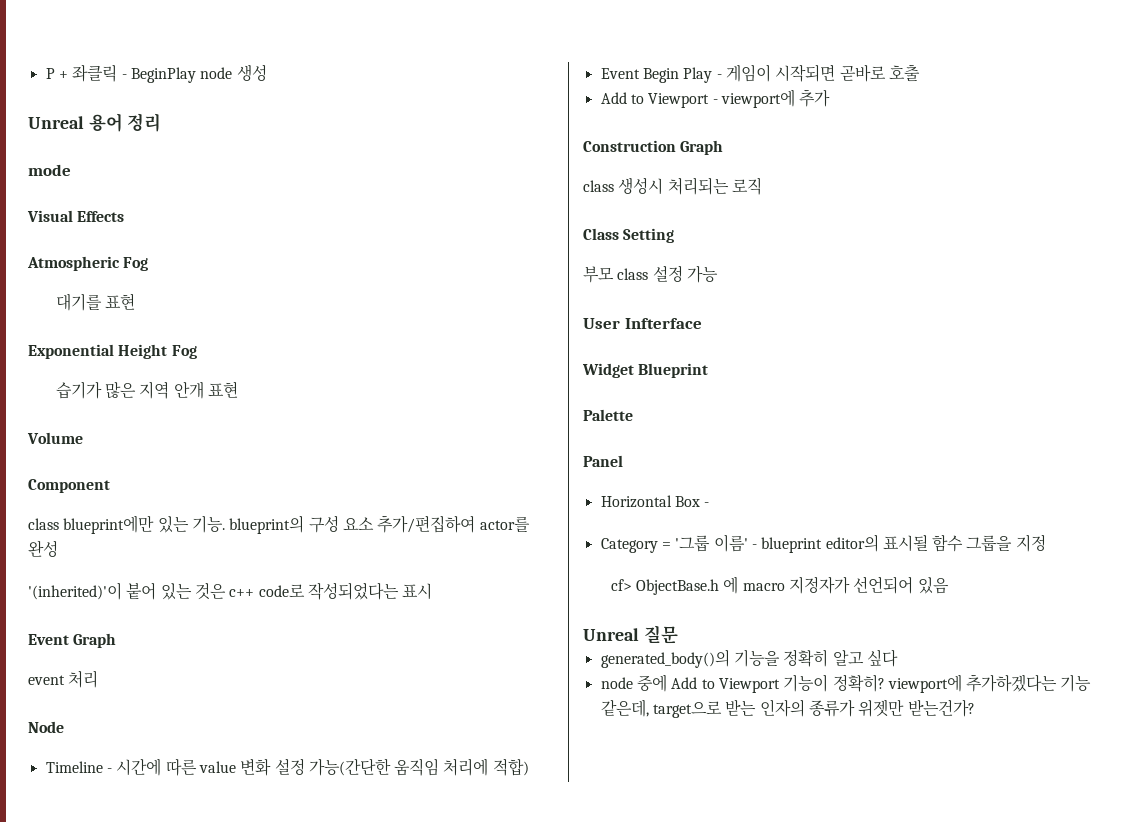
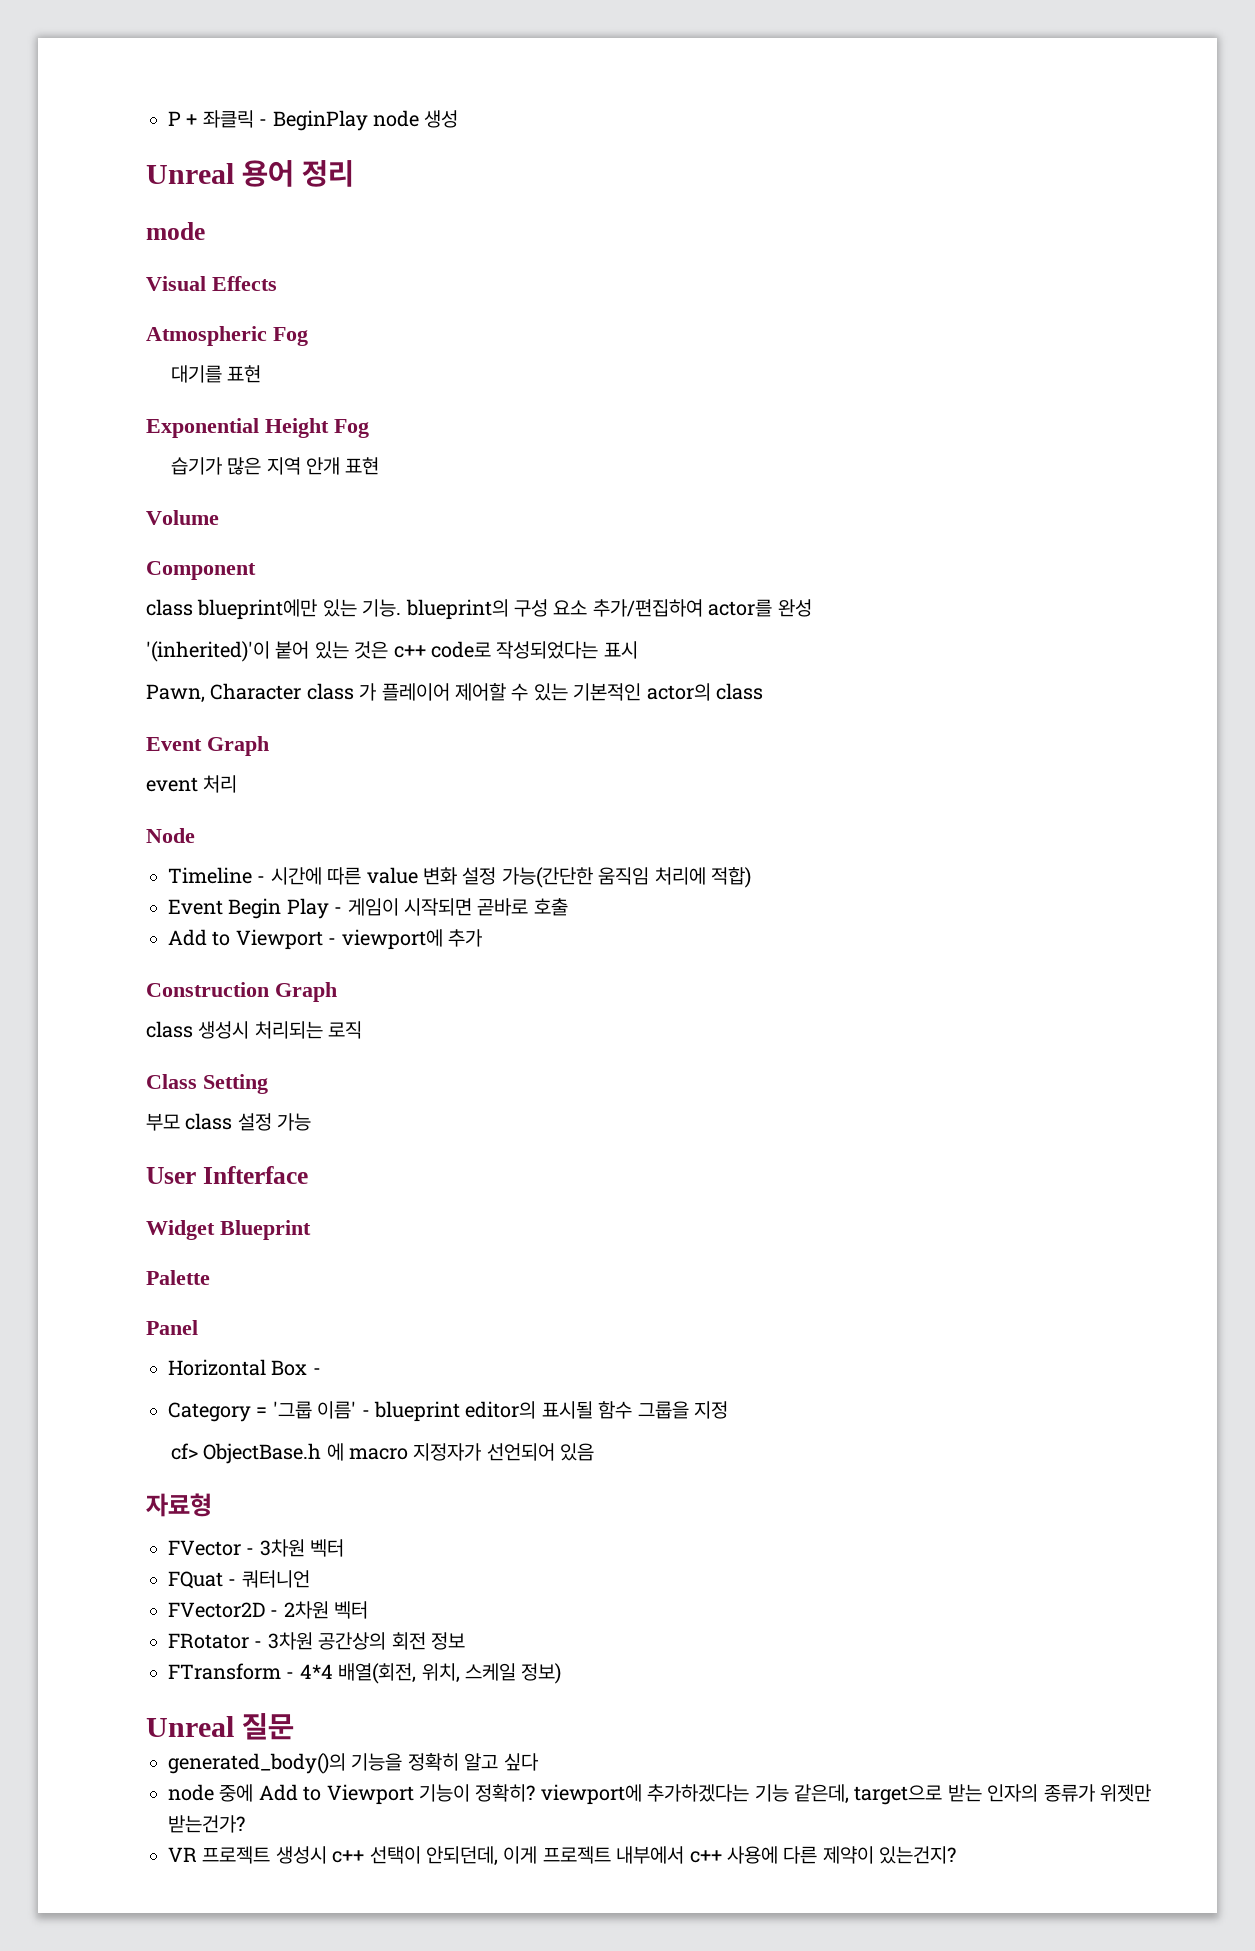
(433, 591) none -> [146,683,763,703] // Pawn, Character class 가 플레이어 제어할 수 있는 기본적인 actor의 class
(949, 585) none -> [146,1493,212,1517] [168,1539,345,1557] [168,1570,310,1589] [168,1601,369,1619] [168,1632,465,1650] [168,1663,562,1684] // 자료형 // FVector - 3차원 벡터 // FQuat - 쿼터니언 // FVector2D - 2차원 벡터 // FRotator - 3차원 공간상의 회전 정보 // FTransform - 4*4 배열(회전, 위치, 스케일 정보)
(975, 708) none -> [168,1846,957,1866] // VR 프로젝트 생성시 c++ 선택이 안되던데, 이게 프로젝트 내부에서 c++ 사용에 다른 제약이 있는건지?

